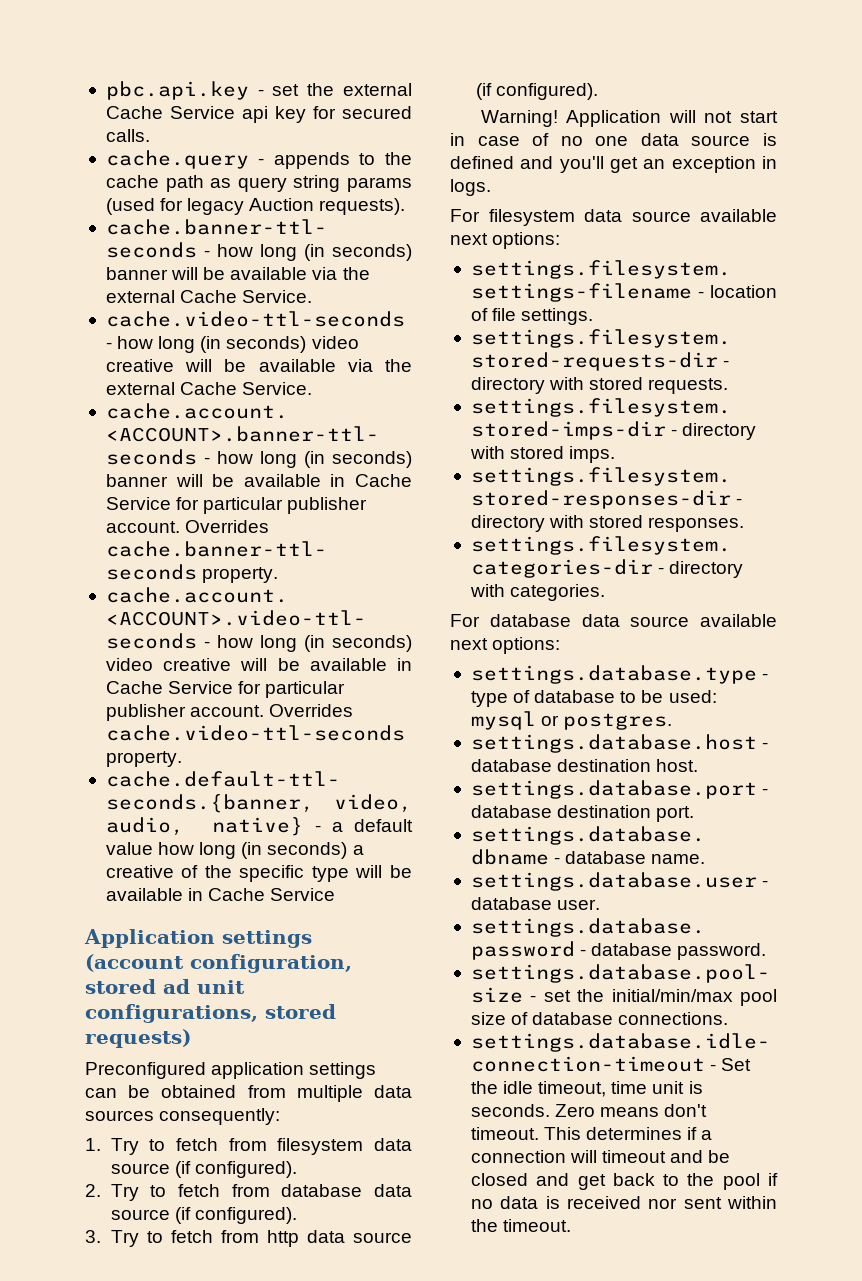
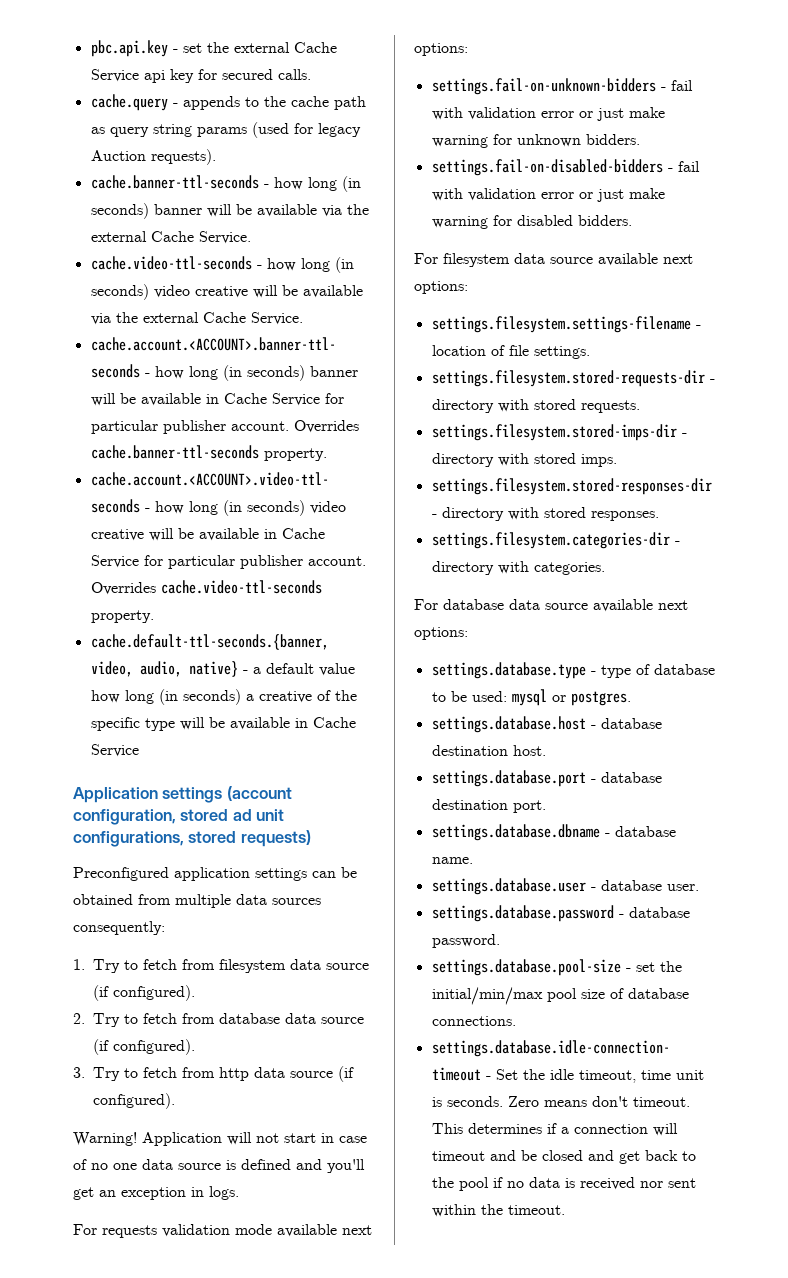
(491, 187) none -> [73,1224,372,1238] [414,43,468,56] [431,78,693,95] [431,107,665,121] [431,134,640,148] [431,159,700,176] [431,188,665,202] [431,215,632,229] // For requests validation mode available next options: // settings.fail-on-unknown-bidders - fail with validation error or just make warning for unknown bidders. // settings.fail-on-disabled-bidders - fail with validation error or just make warning for disabled bidders.

